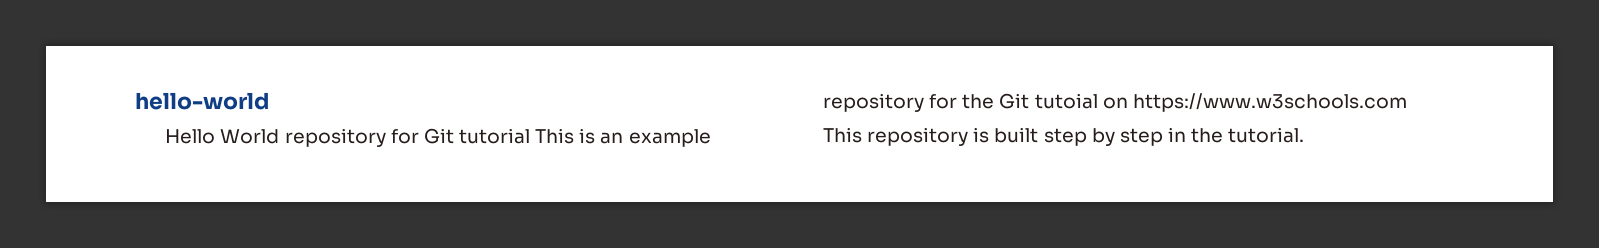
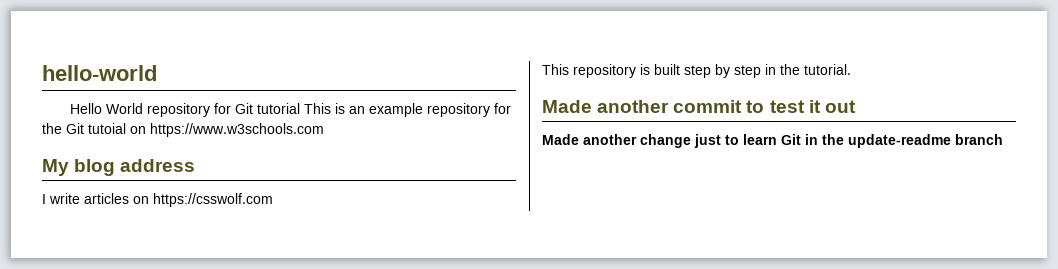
(1407, 102) none -> [42,159,196,176] [42,193,273,207] // My blog address // I write articles on https://csswolf.com
(1305, 135) none -> [542,100,856,113] [542,134,1003,148] // Made another commit to test it out // Made another change just to learn Git in the update-readme branch

